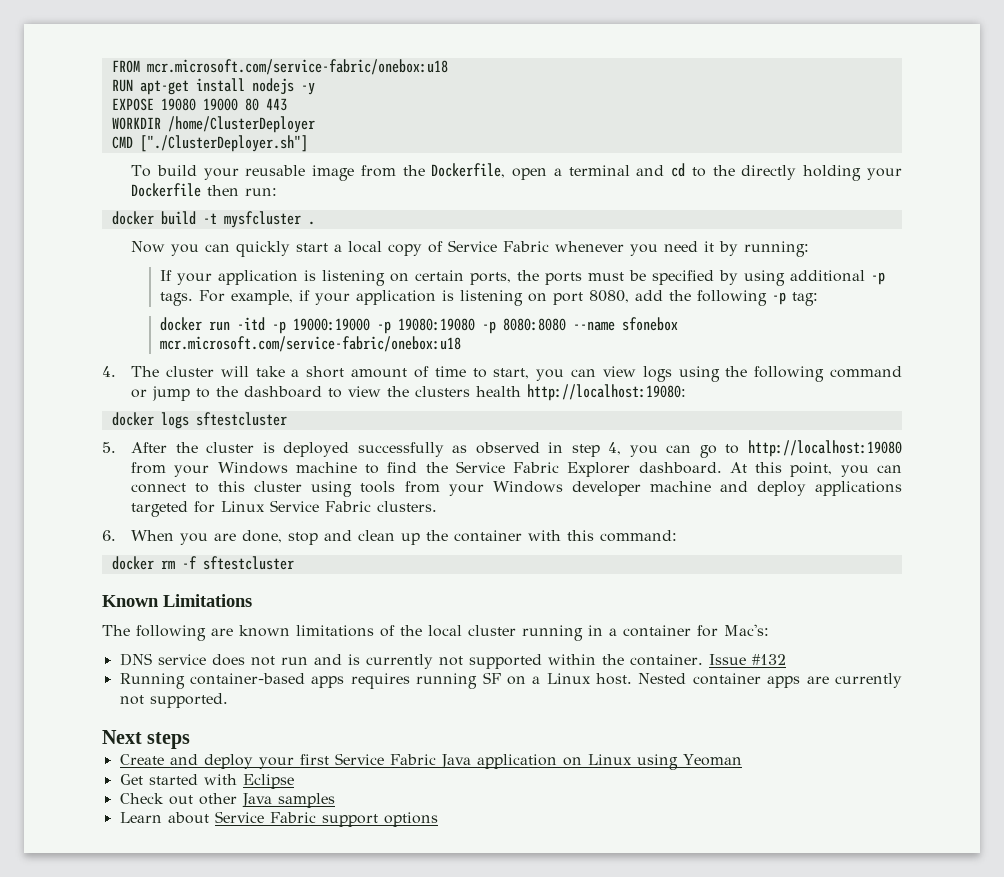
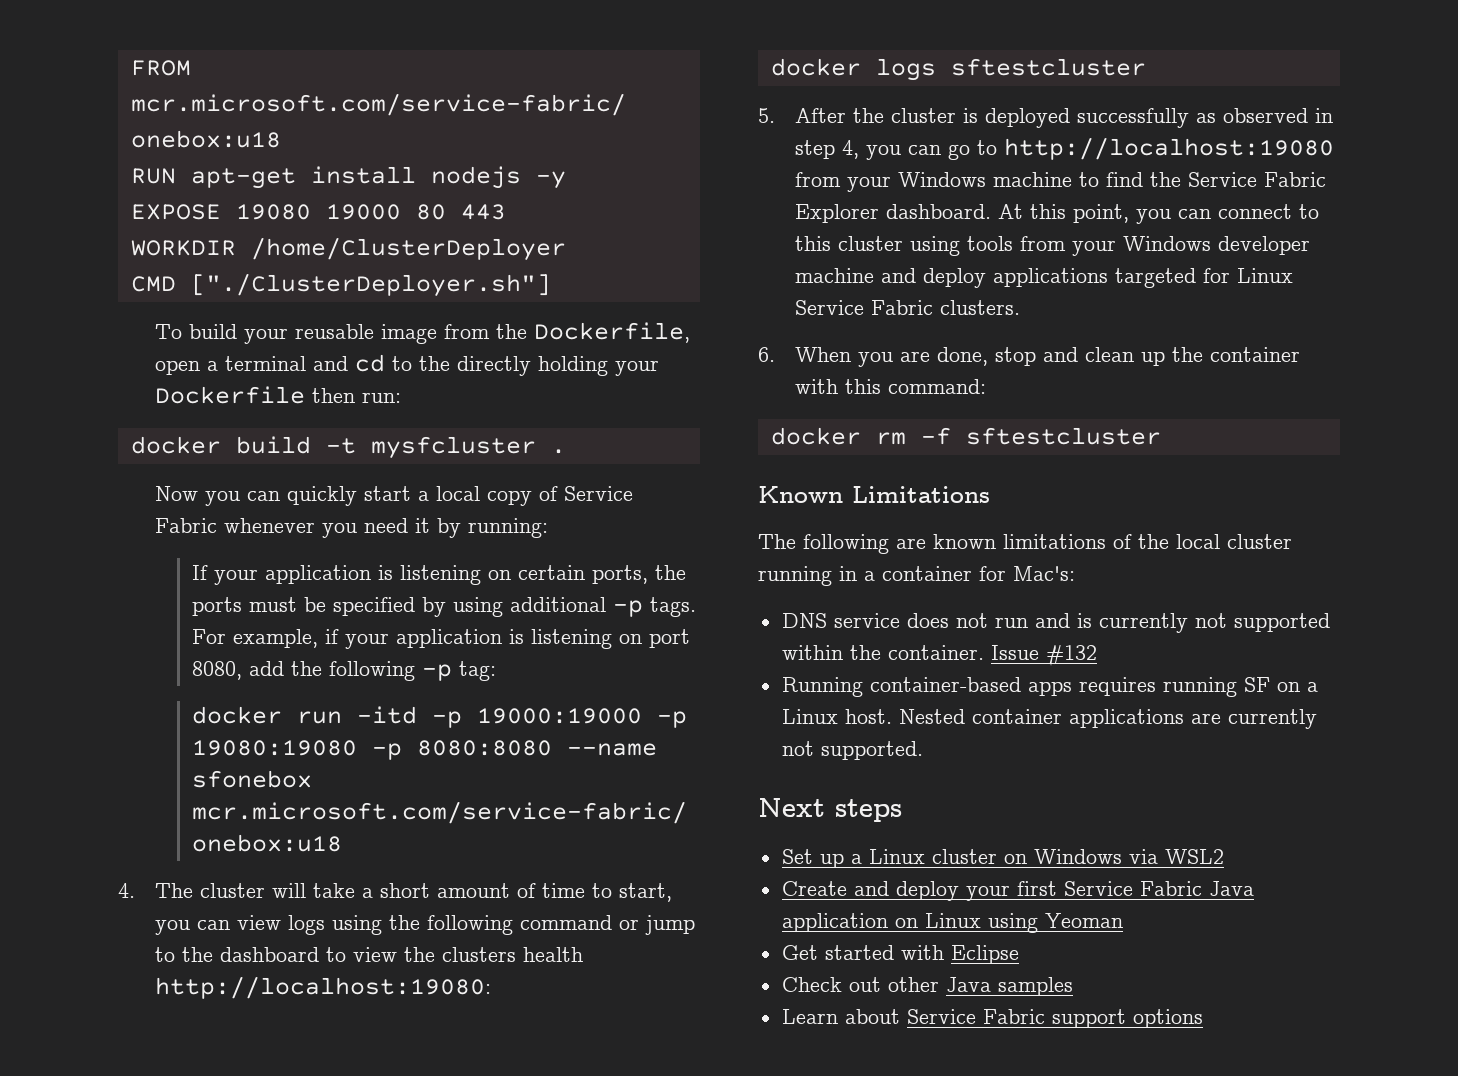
[767,676,801,688] apps -> [1068,709,1184,728] applications
(191, 740) none -> [781,849,1224,868] // Set up a Linux cluster on Windows via WSL2

